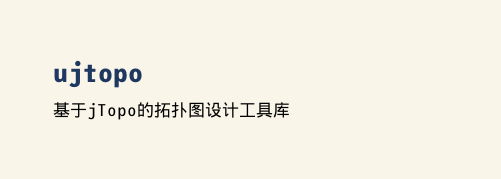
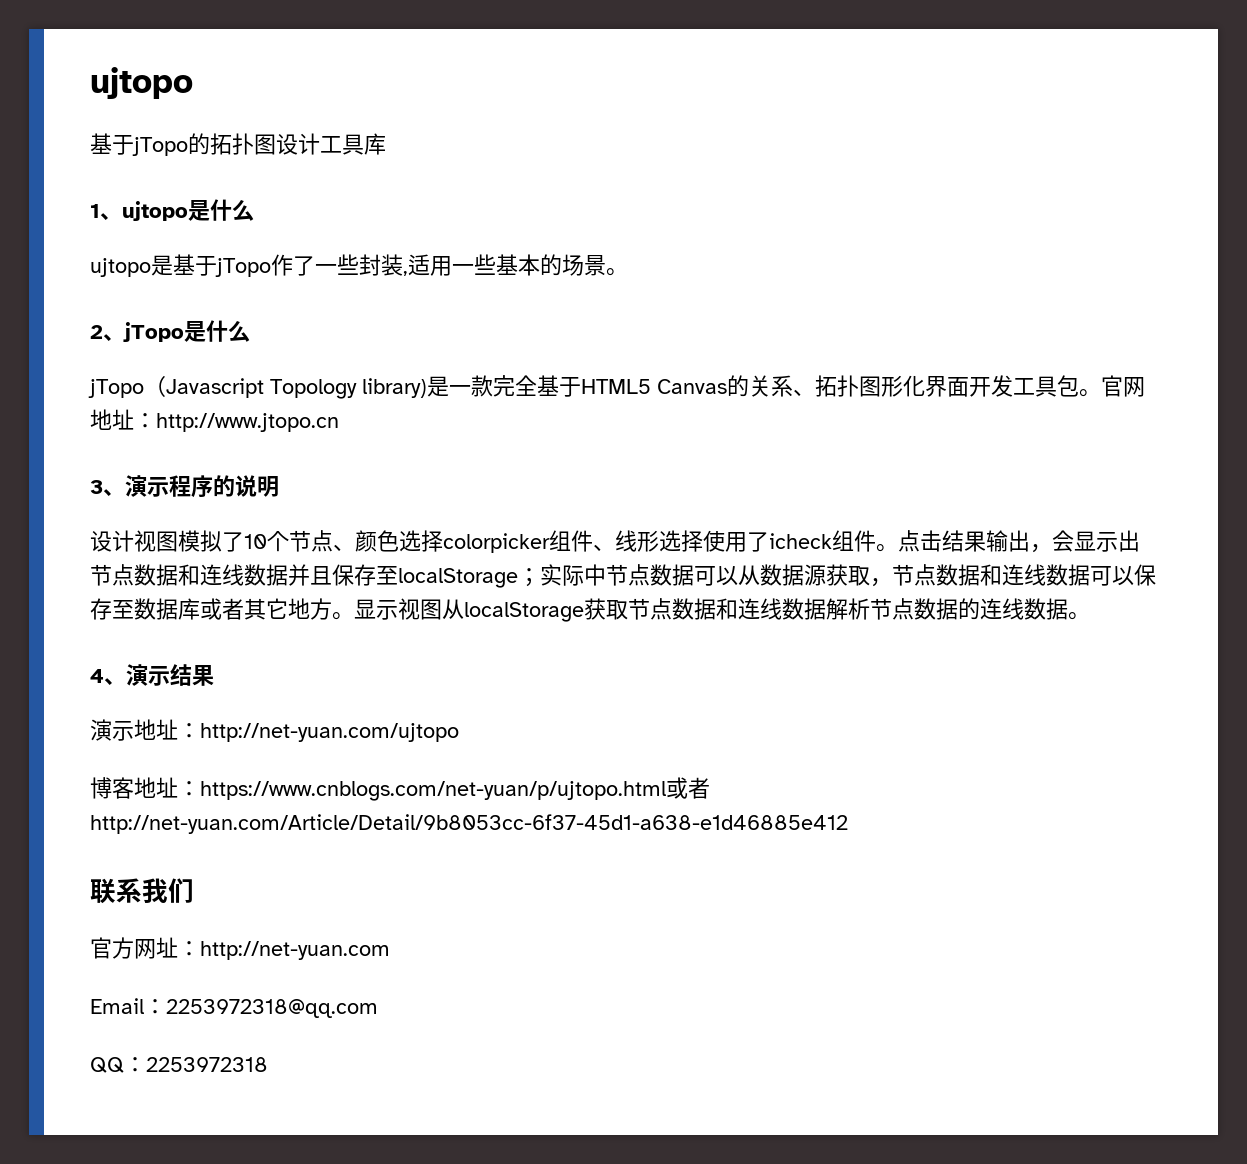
(290, 110) none -> [90,199,254,221] [90,254,628,277] [90,320,250,342] [88,375,1145,399] [90,409,339,432] [90,475,279,498] [90,530,1140,553] [90,564,1156,588] [90,598,1090,622] [90,664,214,686] [90,719,459,742] [90,777,710,801] [90,814,848,834] [90,878,194,904] [90,937,390,960] [90,998,378,1018] [90,1057,268,1073] // 1、ujtopo是什么 // ujtopo是基于jTopo作了一些封装,适用一些基本的场景。 // 2、jTopo是什么 // jTopo（Javascript Topology library)是一款完全基于HTML5 Canvas的关系、拓扑图形化界面开发工具包。官网地址：http://www.jtopo.cn // 3、演示程序的说明 // 设计视图模拟了10个节点、颜色选择colorpicker组件、线形选择使用了icheck组件。点击结果输出，会显示出节点数据和连线数据并且保存至localStorage；实际中节点数据可以从数据源获取，节点数据和连线数据可以保存至数据库或者其它地方。显示视图从localStorage获取节点数据和连线数据解析节点数据的连线数据。 // 4、演示结果 // 演示地址：http://net-yuan.com/ujtopo // 博客地址：https://www.cnblogs.com/net-yuan/p/ujtopo.html或者http://net-yuan.com/Article/Detail/9b8053cc-6f37-45d1-a638-e1d46885e412 // 联系我们 // 官方网址：http://net-yuan.com // Email：2253972318@qq.com // QQ：2253972318

